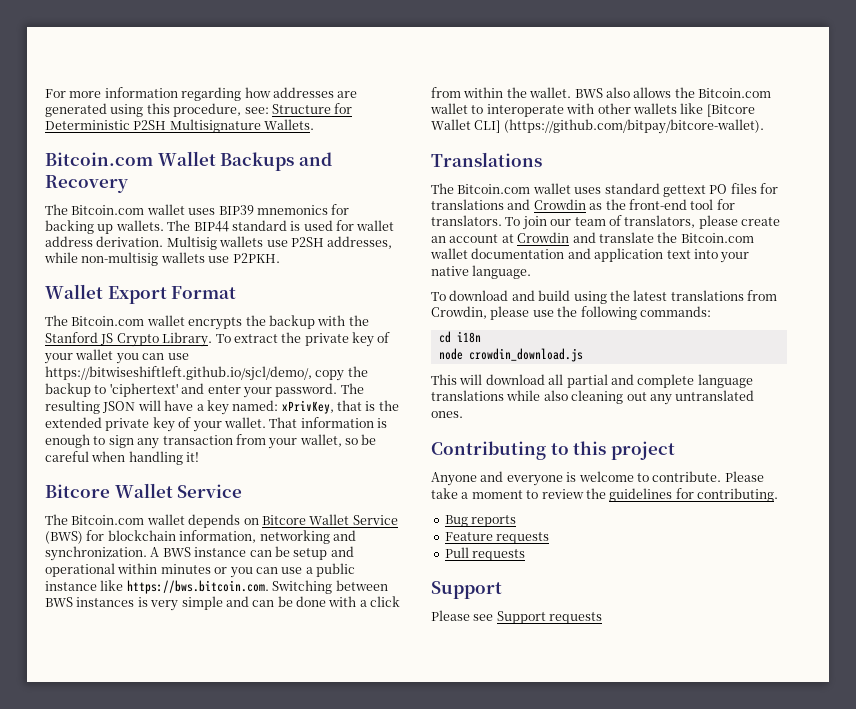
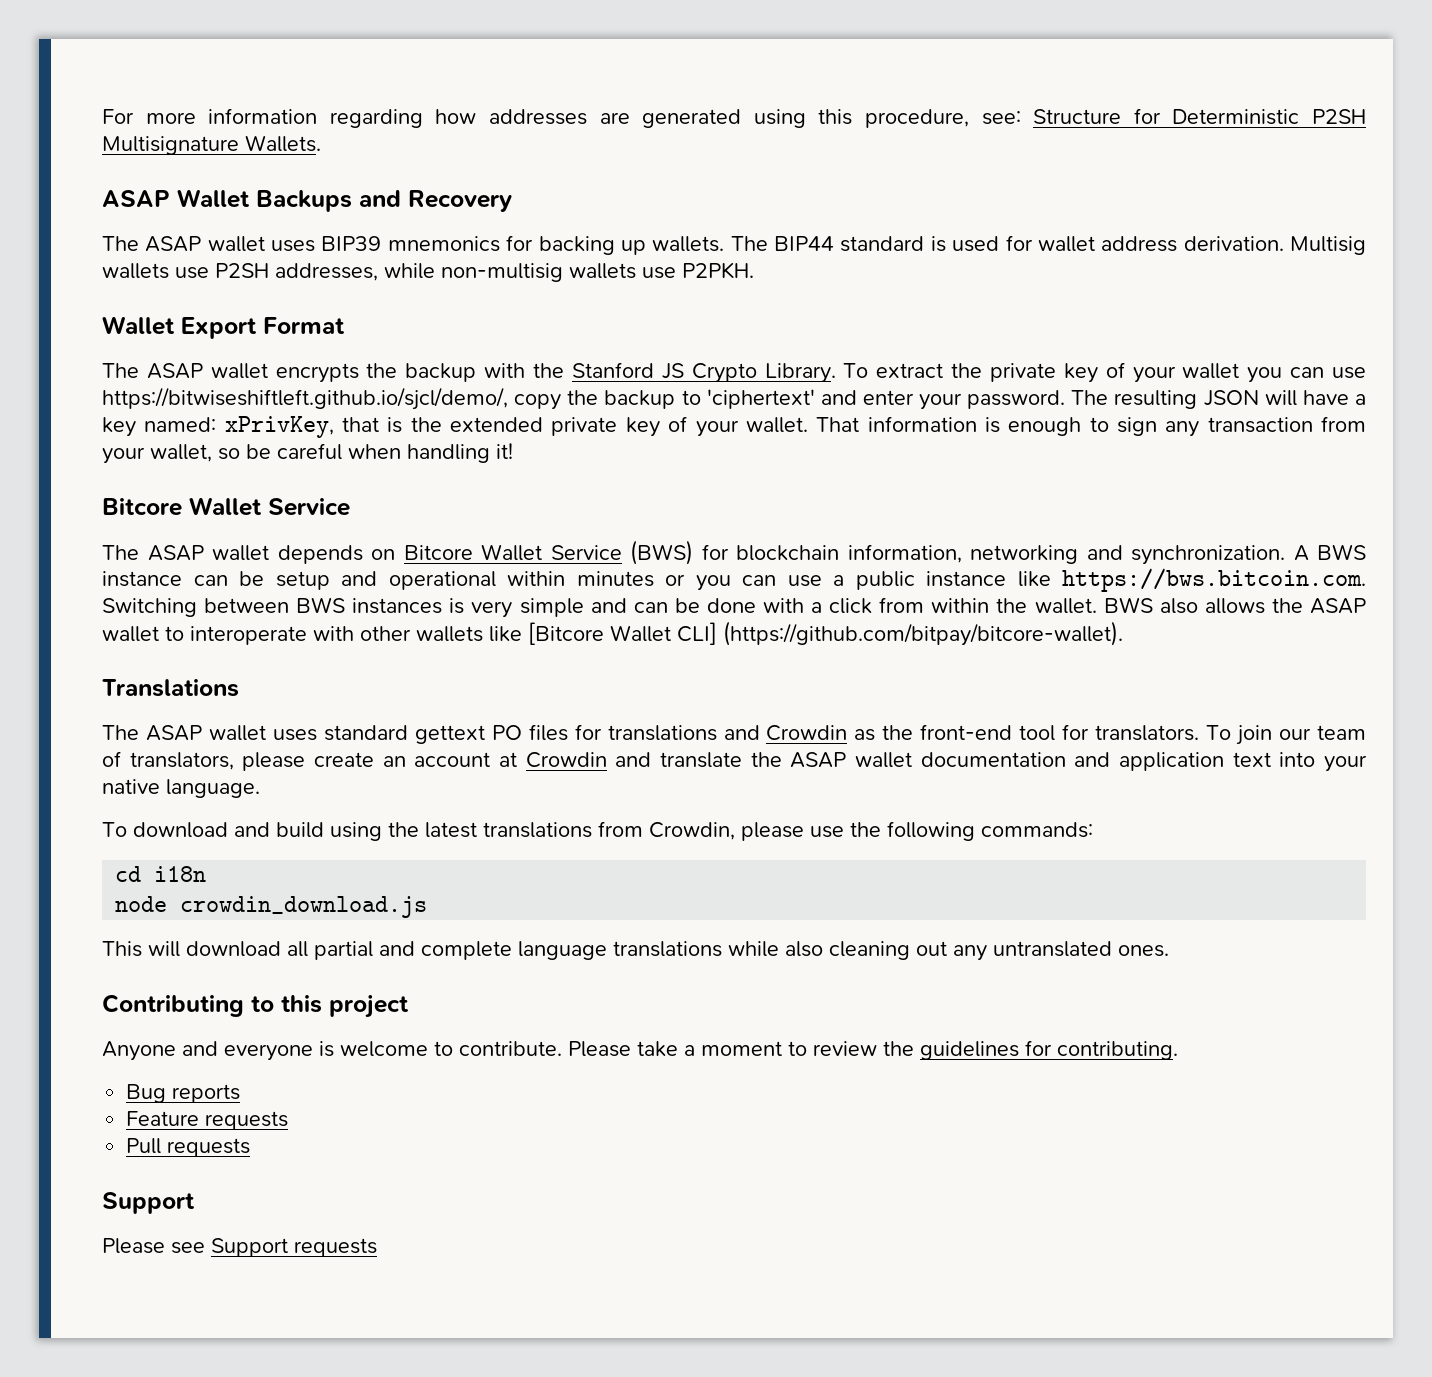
[45,152,153,166] Bitcoin.com -> [102,190,170,207] ASAP
[71,205,145,215] Bitcoin.com -> [145,236,202,252] ASAP
[71,316,145,326] Bitcoin.com -> [146,363,203,379] ASAP
[71,515,145,525] Bitcoin.com -> [147,545,204,561] ASAP
[698,88,771,98] Bitcoin.com -> [1310,598,1366,614] ASAP
[457,184,531,194] Bitcoin.com -> [145,725,202,741] ASAP
[680,233,754,243] Bitcoin.com -> [790,752,847,768] ASAP

